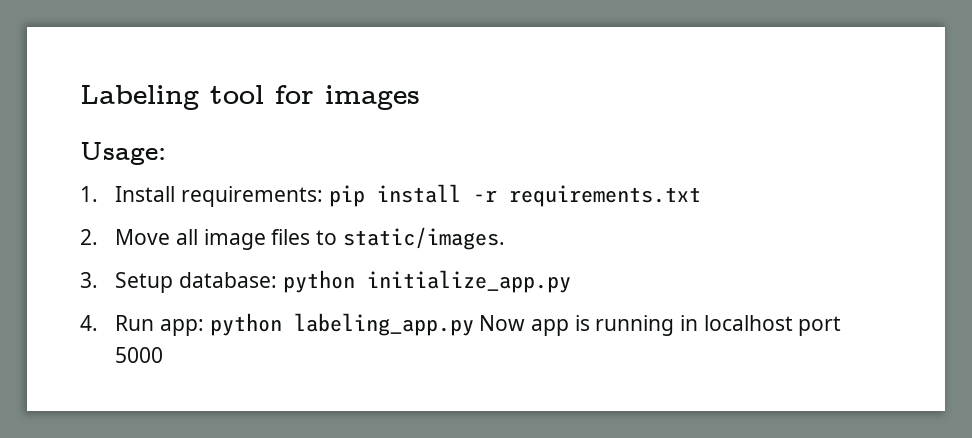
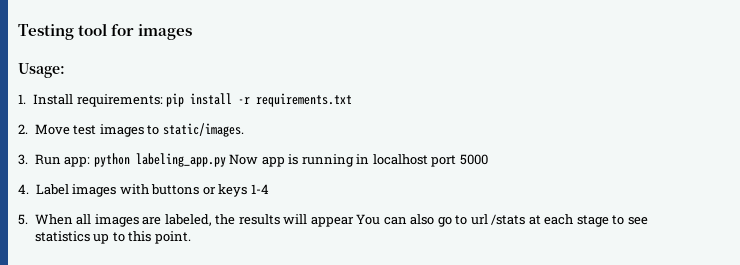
[80,85,199,110] Labeling -> [18,24,74,40] Testing
[175,229,311,250] all image files -> [73,124,144,137] test images
[115,270,571,293] [80,315,98,331] Setup database: python initialize_app.py // 4. -> (28, 159) none
(164, 355) none -> [18,184,269,197] [18,214,648,227] [34,231,191,244] // 4. Label images with buttons or keys 1-4 // 5. When all images are labeled, the results will appear You can also go to url /stats at each stage to see statistics up to this point.

